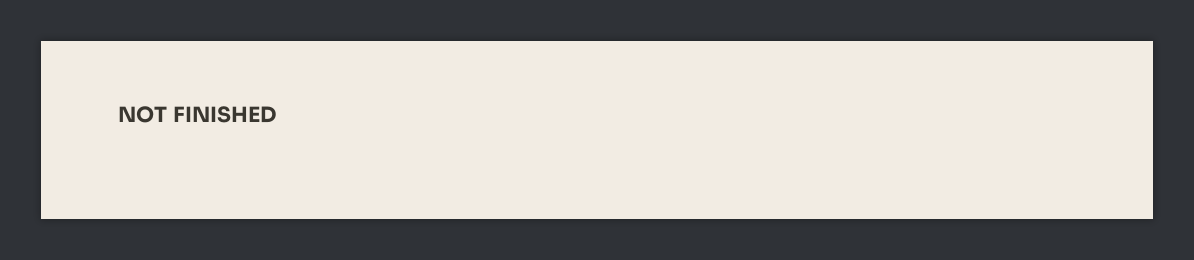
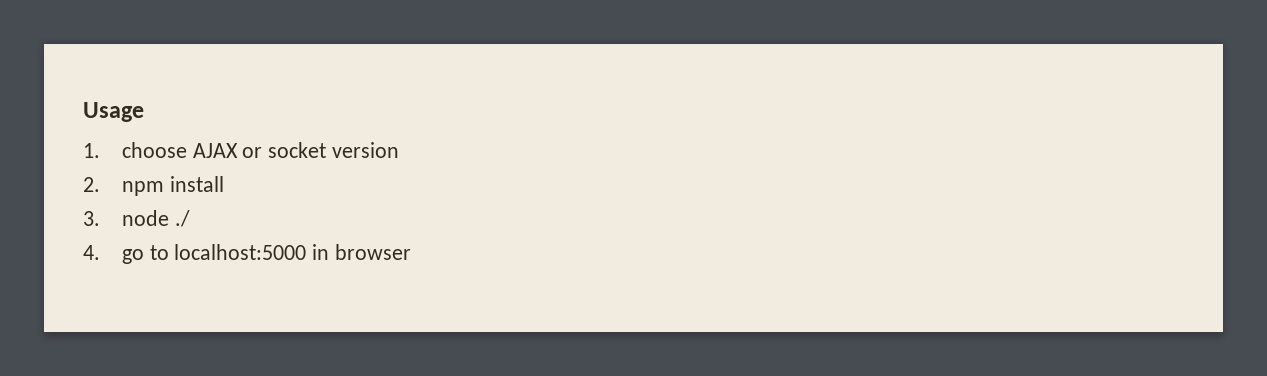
[118,106,276,123] NOT FINISHED -> [83,102,144,122] [83,142,400,158] [83,176,224,196] [83,210,190,227] [83,244,412,264] Usage // 1. choose AJAX or socket version // 2. npm install // 3. node ./ // 4. go to localhost:5000 in browser

